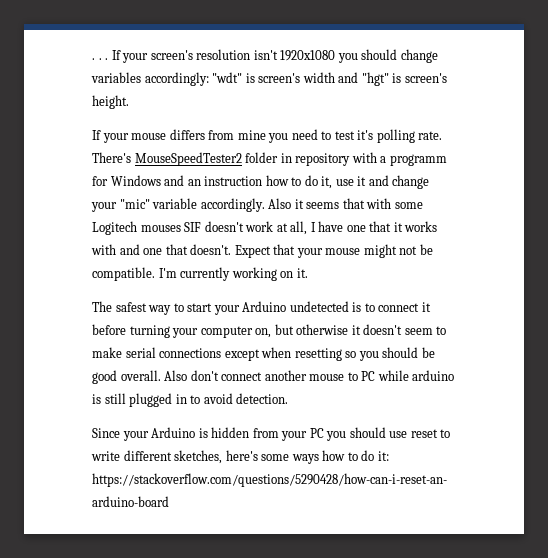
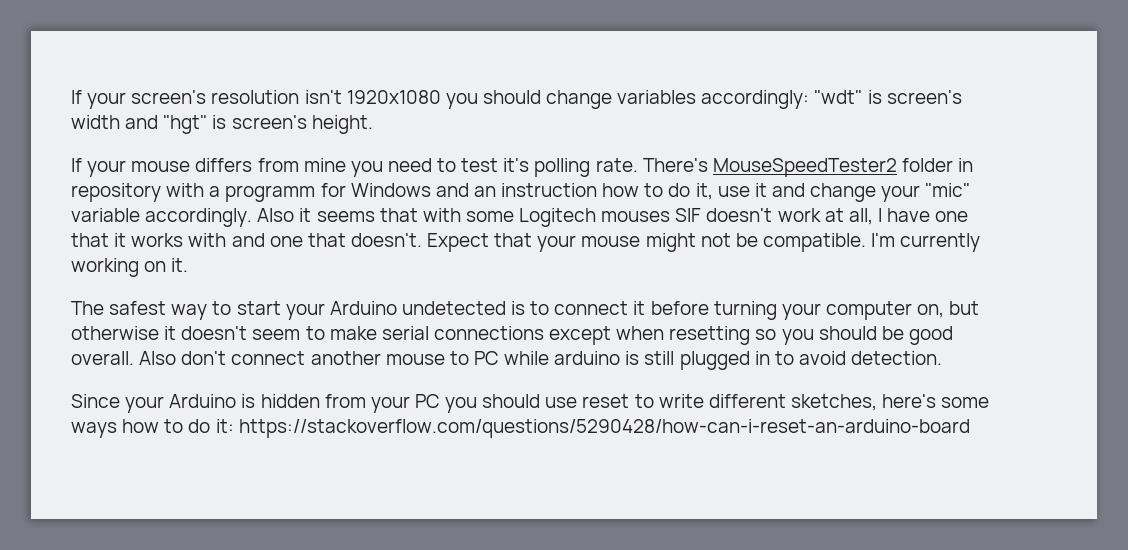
[92,58,109,60] . . . -> (71, 97) none

